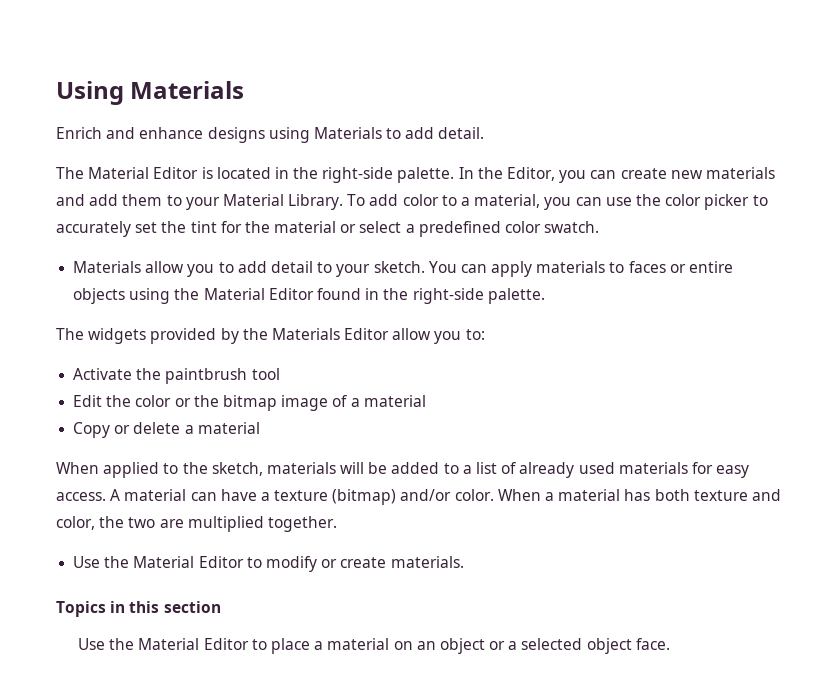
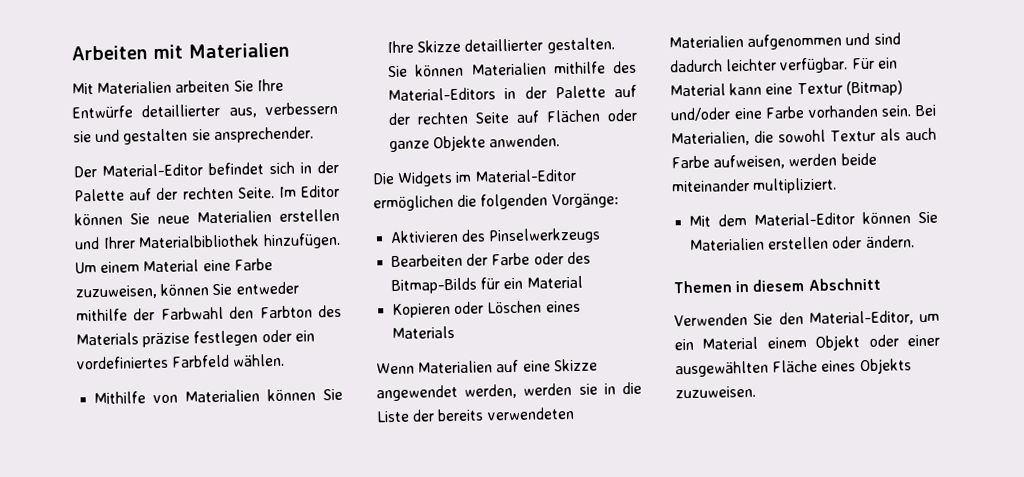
[56,81,245,105] [56,127,485,143] [56,167,775,183] [56,194,768,210] [56,221,600,237] [73,261,734,277] [73,288,545,304] [56,328,485,344] [73,368,280,384] [73,395,426,411] [73,422,260,438] [56,462,750,478] [56,489,781,505] [56,516,337,532] [73,556,464,572] [56,601,221,617] [78,638,670,654] Using Materials // Enrich and enhance designs using Materials to add detail. // The Material Editor is located in the right-side palette. In the Editor, you can create new materials and add them to your Material Library. To add color to a material, you can use the color picker to accurately set the tint for the material or select a predefined color swatch. // Materials allow you to add detail to your sketch. You can apply materials to faces or entire objects using the Material Editor found in the right-side palette. // The widgets provided by the Materials Editor allow you to: // Activate the paintbrush tool // Edit the color or the bitmap image of a material // Copy or delete a material // When applied to the sketch, materials will be added to a list of already used materials for easy access. A material can have a texture (bitmap) and/or color. When a material has both texture and color, the two are multiplied together. // Use the Material Editor to modify or create materials. // Topics in this section // Use the Material Editor to place a material on an object or a selected object face. -> [71,42,290,61] [72,78,284,95] [72,101,338,119] [73,126,314,145] [73,160,339,178] [74,184,340,202] [74,208,340,226] [74,232,341,250] [75,258,273,274] [75,281,299,300] [76,304,342,322] [76,329,315,348] [76,353,286,370] [94,388,343,405] [387,37,615,54] [388,60,637,78] [388,84,637,102] [388,108,638,126] [389,134,561,153] [372,168,577,187] [373,193,619,212] [390,227,602,245] [391,251,591,268] [391,275,583,295] [392,300,581,319] [392,325,456,340] [376,358,598,375] [376,381,642,402] [376,406,575,423] [669,32,901,50] [670,57,898,74] [670,80,903,97] [670,104,936,122] [671,127,937,147] [671,152,877,170] [672,177,838,194] [689,211,938,227] [690,235,915,251] [673,277,881,294] [674,310,940,327] [674,334,940,351] [675,358,912,378] [675,385,756,399] Arbeiten mit Materialien // Mit Materialien arbeiten Sie Ihre Entwürfe detaillierter aus, verbessern sie und gestalten sie ansprechender. // Der Material-Editor befindet sich in der Palette auf der rechten Seite. Im Editor können Sie neue Materialien erstellen und Ihrer Materialbibliothek hinzufügen. Um einem Material eine Farbe zuzuweisen, können Sie entweder mithilfe der Farbwahl den Farbton des Materials präzise festlegen oder ein vordefiniertes Farbfeld wählen. // Mithilfe von Materialien können Sie Ihre Skizze detaillierter gestalten. Sie können Materialien mithilfe des Material-Editors in der Palette auf der rechten Seite auf Flächen oder ganze Objekte anwenden. // Die Widgets im Material-Editor ermöglichen die folgenden Vorgänge: // Aktivieren des Pinselwerkzeugs // Bearbeiten der Farbe oder des Bitmap-Bilds für ein Material // Kopieren oder Löschen eines Materials // Wenn Materialien auf eine Skizze angewendet werden, werden sie in die Liste der bereits verwendeten Materialien aufgenommen und sind dadurch leichter verfügbar. Für ein Material kann eine Textur (Bitmap) und/oder eine Farbe vorhanden sein. Bei Materialien, die sowohl Textur als auch Farbe aufweisen, werden beide miteinander multipliziert. // Mit dem Material-Editor können Sie Materialien erstellen oder ändern. // Themen in diesem Abschnitt // Verwenden Sie den Material-Editor, um ein Material einem Objekt oder einer ausgewählten Fläche eines Objekts zuzuweisen.

